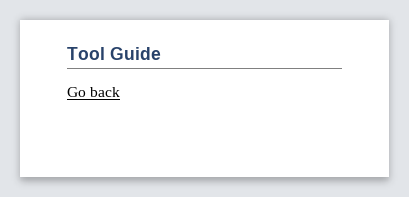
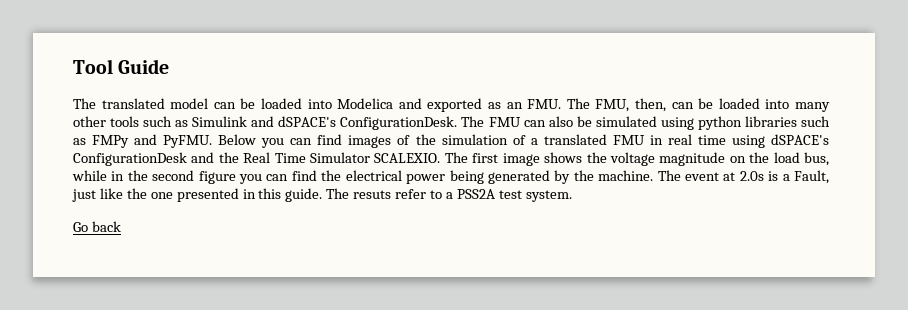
(161, 53) none -> [73,98,831,112] [73,116,830,130] [73,134,829,148] [73,152,829,166] [72,170,829,184] [72,188,572,202] // The translated model can be loaded into Modelica and exported as an FMU. The FMU, then, can be loaded into many other tools such as Simulink and dSPACE's ConfigurationDesk. The FMU can also be simulated using python libraries such as FMPy and PyFMU. Below you can find images of the simulation of a translated FMU in real time using dSPACE's ConfigurationDesk and the Real Time Simulator SCALEXIO. The first image shows the voltage magnitude on the load bus, while in the second figure you can find the electrical power being generated by the machine. The event at 2.0s is a Fault, just like the one presented in this guide. The resuts refer to a PSS2A test system.

